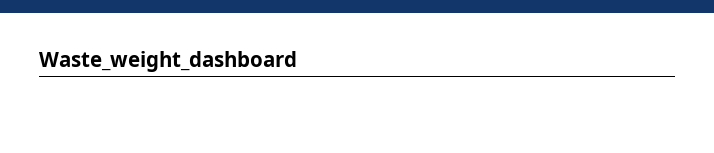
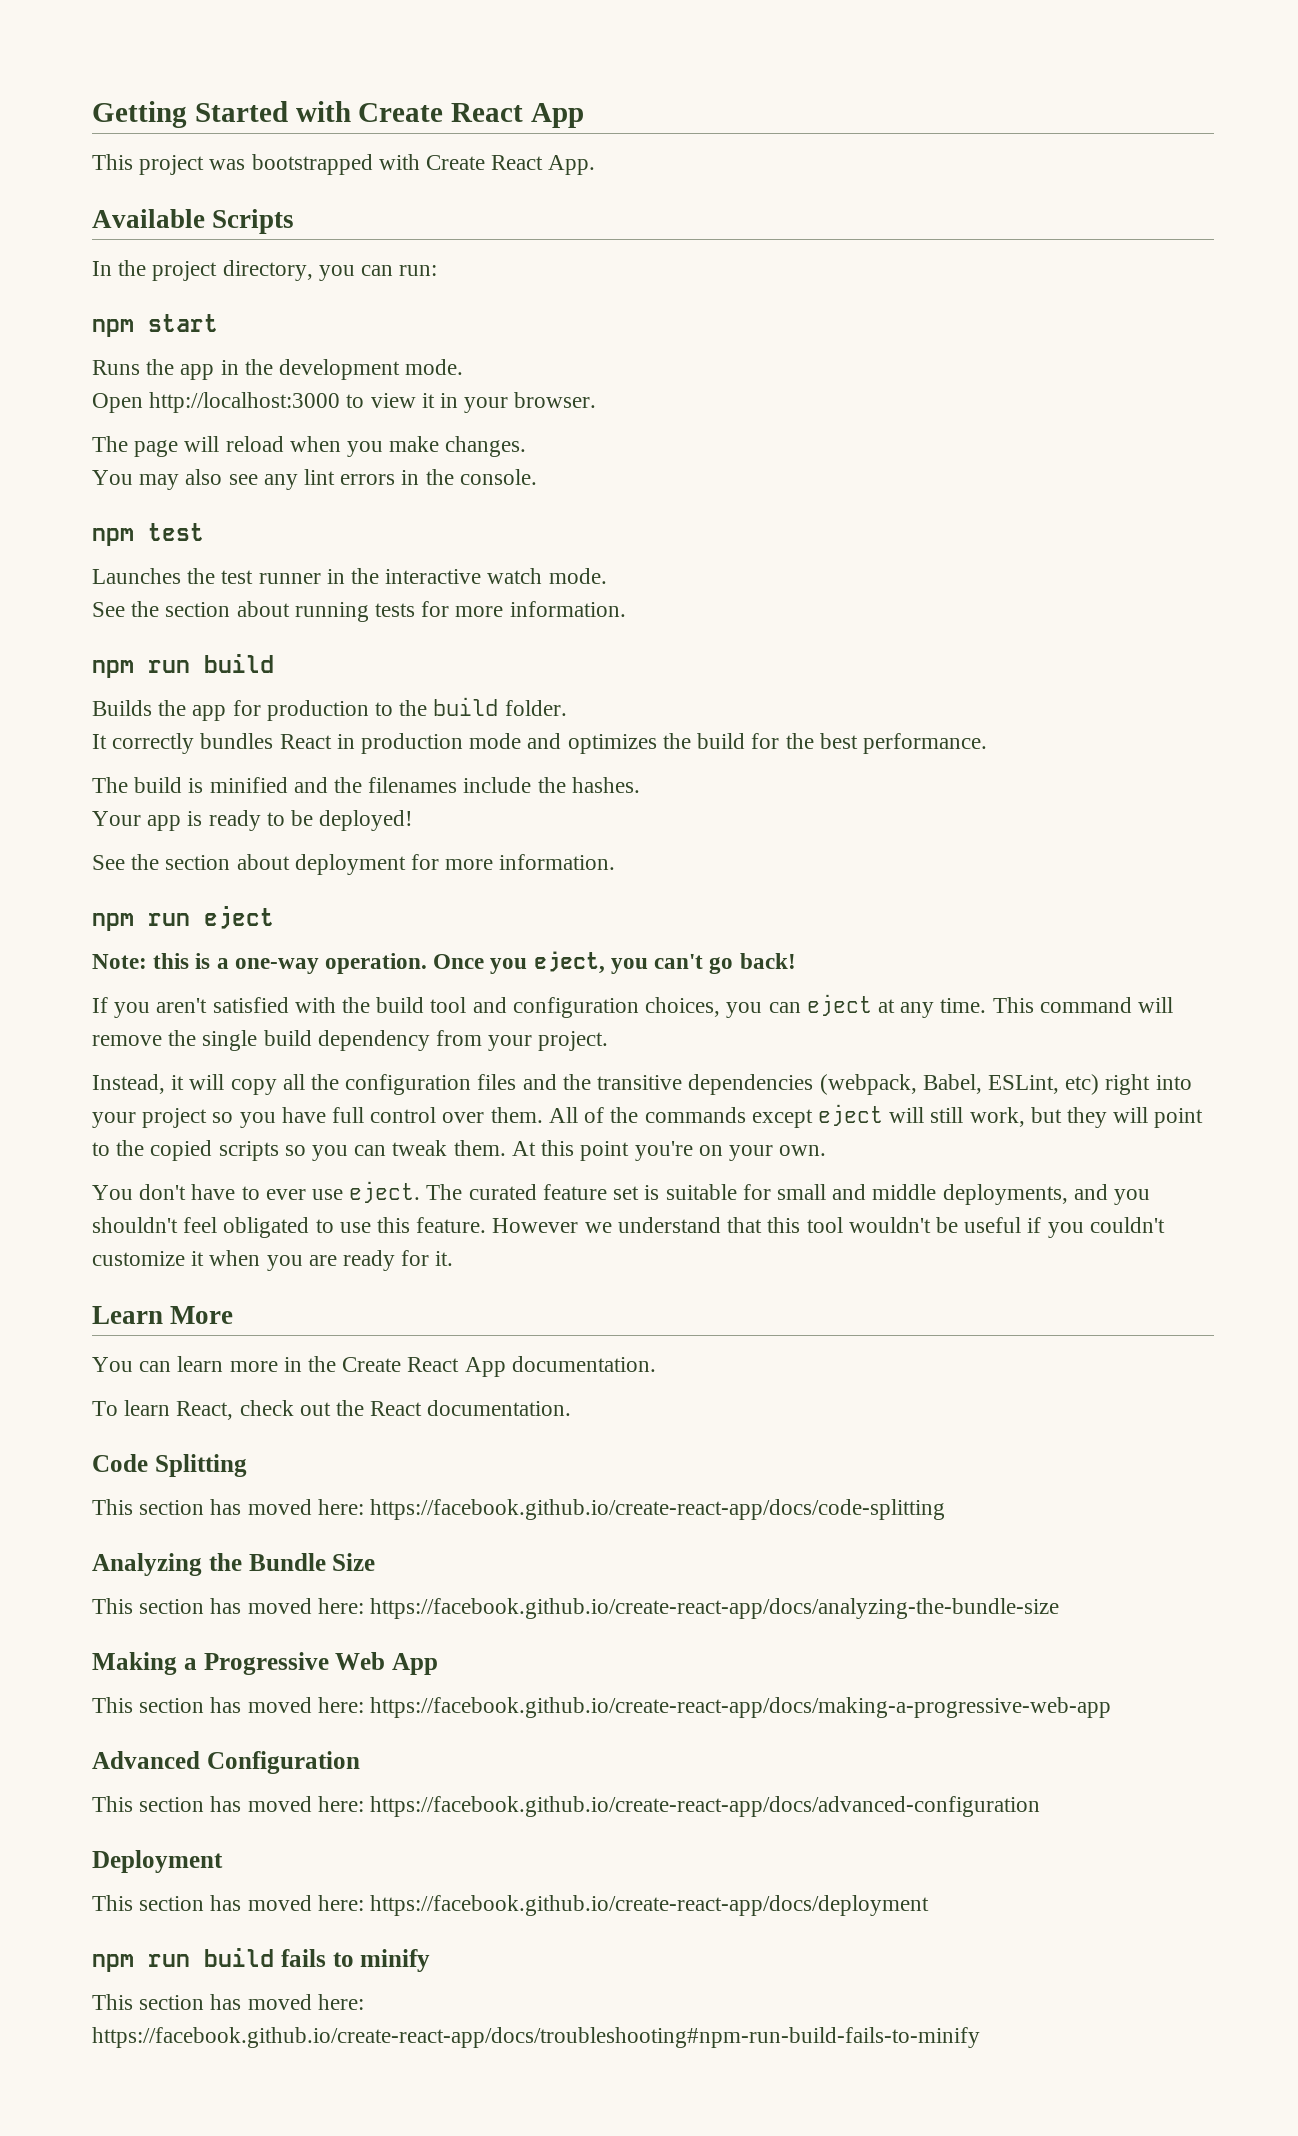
[39,51,297,72] Waste_weight_dashboard -> [92,101,585,128] [92,154,596,175] [92,209,295,234] [92,260,438,281] [92,314,218,337] [92,359,464,380] [92,392,597,413] [92,436,527,457] [92,469,537,490] [92,523,204,546] [92,568,607,584] [92,601,626,622] [92,654,274,678] [92,697,567,721] [92,733,987,754] [92,777,640,793] [92,810,414,831] [92,854,616,875] [92,906,274,931] [92,951,796,974] [92,994,1173,1018] [92,1030,609,1051] [92,1074,1192,1095] [92,1104,1204,1128] [92,1140,827,1161] [92,1181,1150,1205] [92,1217,1165,1238] [92,1250,454,1271] [92,1306,234,1324] [92,1356,656,1377] [92,1400,572,1420] [92,1454,247,1477] [92,1499,946,1520] [92,1553,376,1576] [92,1598,1060,1619] [92,1652,438,1675] [92,1697,1112,1718] [92,1751,360,1774] [92,1796,1041,1817] [92,1850,223,1873] [92,1895,930,1916] [92,1948,431,1972] [92,1994,364,2010] [92,2027,980,2048] Getting Started with Create React App // This project was bootstrapped with Create React App. // Available Scripts // In the project directory, you can run: // npm start // Runs the app in the development mode. // Open http://localhost:3000 to view it in your browser. // The page will reload when you make changes. // You may also see any lint errors in the console. // npm test // Launches the test runner in the interactive watch mode. // See the section about running tests for more information. // npm run build // Builds the app for production to the build folder. // It correctly bundles React in production mode and optimizes the build for the best performance. // The build is minified and the filenames include the hashes. // Your app is ready to be deployed! // See the section about deployment for more information. // npm run eject // Note: this is a one-way operation. Once you eject, you can't go back! // If you aren't satisfied with the build tool and configuration choices, you can eject at any time. This command will remove the single build dependency from your project. // Instead, it will copy all the configuration files and the transitive dependencies (webpack, Babel, ESLint, etc) right into your project so you have full control over them. All of the commands except eject will still work, but they will point to the copied scripts so you can tweak them. At this point you're on your own. // You don't have to ever use eject. The curated feature set is suitable for small and middle deployments, and you shouldn't feel obligated to use this feature. However we understand that this tool wouldn't be useful if you couldn't customize it when you are ready for it. // Learn More // You can learn more in the Create React App documentation. // To learn React, check out the React documentation. // Code Splitting // This section has moved here: https://facebook.github.io/create-react-app/docs/code-splitting // Analyzing the Bundle Size // This section has moved here: https://facebook.github.io/create-react-app/docs/analyzing-the-bundle-size // Making a Progressive Web App // This section has moved here: https://facebook.github.io/create-react-app/docs/making-a-progressive-web-app // Advanced Configuration // This section has moved here: https://facebook.github.io/create-react-app/docs/advanced-configuration // Deployment // This section has moved here: https://facebook.github.io/create-react-app/docs/deployment // npm run build fails to minify // This section has moved here: https://facebook.github.io/create-react-app/docs/troubleshooting#npm-run-build-fails-to-minify

